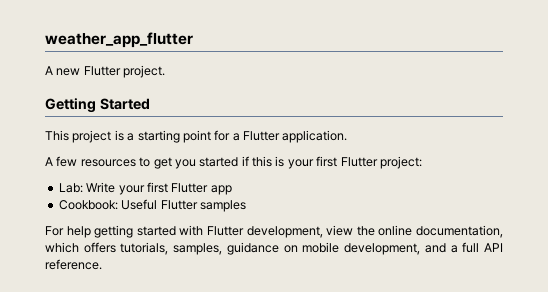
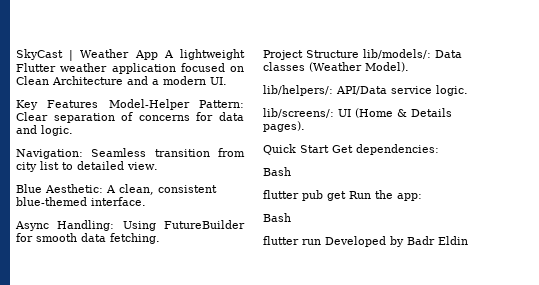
[45,32,193,48] [45,65,166,78] [45,98,150,113] [45,130,348,143] [45,156,422,169] [58,182,232,195] [58,199,246,212] [45,225,504,238] [45,242,504,255] [45,259,102,270] weather_app_flutter // A new Flutter project. // Getting Started // This project is a starting point for a Flutter application. // A few resources to get you started if this is your first Flutter project: // Lab: Write your first Flutter app // Cookbook: Useful Flutter samples // For help getting started with Flutter development, view the online documentation, which offers tutorials, samples, guidance on mobile development, and a full API reference. -> [16,49,245,61] [16,63,244,74] [16,76,227,85] [16,99,244,110] [16,112,244,123] [16,125,73,136] [16,148,245,159] [16,161,158,172] [16,184,217,195] [16,197,146,206] [15,220,245,231] [16,233,160,244] [263,49,462,60] [263,62,409,72] [263,85,468,96] [263,108,452,118] [263,121,305,132] [263,144,439,155] [263,167,291,176] [263,190,422,201] [263,213,291,222] [263,236,468,247] SkyCast | Weather App A lightweight Flutter weather application focused on Clean Architecture and a modern UI. // Key Features Model-Helper Pattern: Clear separation of concerns for data and logic. // Navigation: Seamless transition from city list to detailed view. // Blue Aesthetic: A clean, consistent blue-themed interface. // Async Handling: Using FutureBuilder for smooth data fetching. // Project Structure lib/models/: Data classes (Weather Model). // lib/helpers/: API/Data service logic. // lib/screens/: UI (Home & Details pages). // Quick Start Get dependencies: // Bash // flutter pub get Run the app: // Bash // flutter run Developed by Badr Eldin

